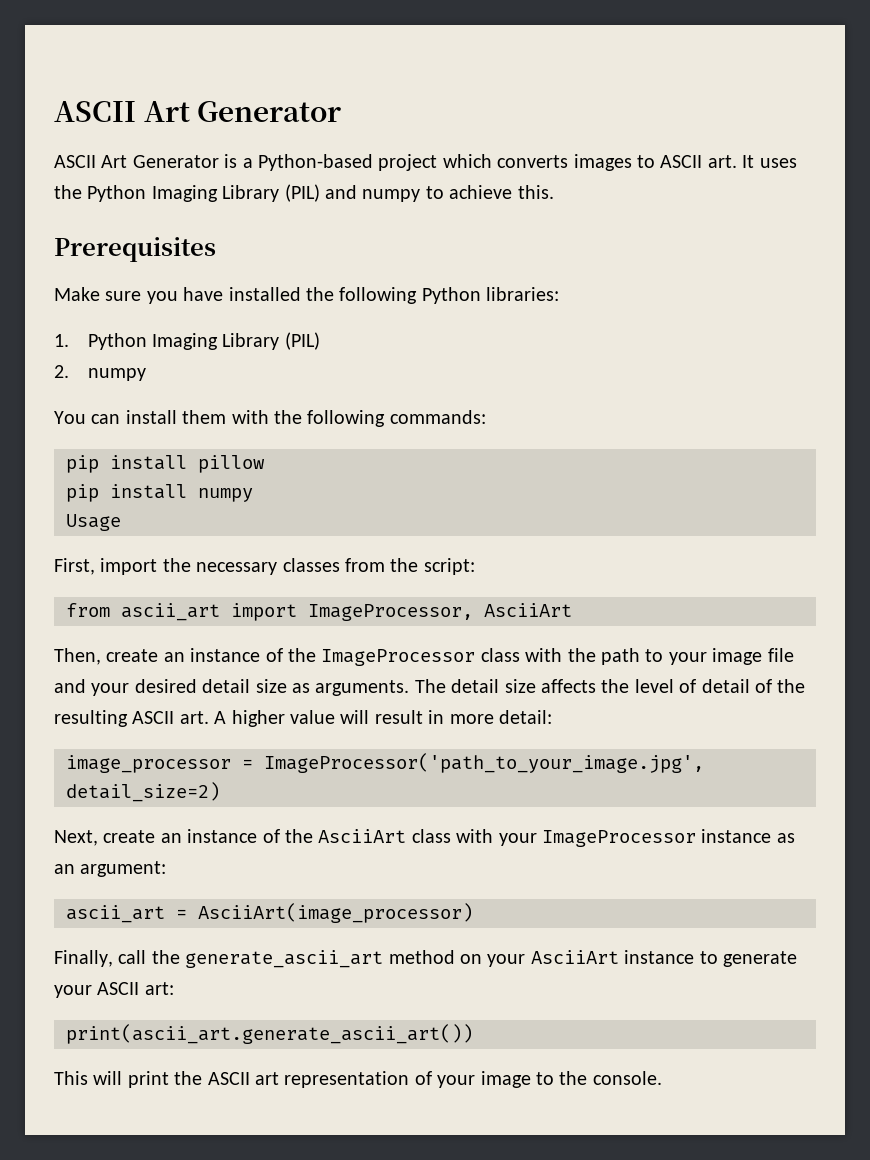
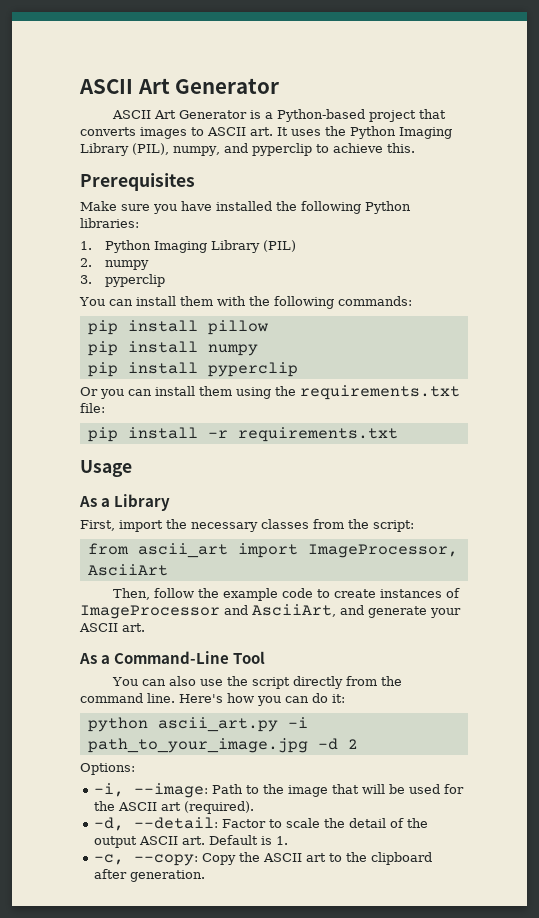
[442,154,492,168] which -> [418,109,446,119] that
[284,184,421,202] (PIL) and numpy -> [132,143,312,156] (PIL), numpy, and pyperclip
(146, 374) none -> [80,274,166,287] // 3. pyperclip
[66,514,121,531] Usage -> [87,362,298,377] [80,385,460,400] [80,403,105,413] [87,427,398,442] [80,460,132,477] [79,494,171,511] pip install pyperclip // Or you can install them using the requirements.txt file: // pip install -r requirements.txt // Usage // As a Library
[106,648,794,666] [54,679,697,696] create an instance of the ImageProcessor class with the path to your image file and your desired detail size as arguments. The detail size affects the level of -> [153,588,460,601] [80,604,461,619] [79,623,145,632] [79,651,266,664] [111,676,402,689] [80,693,345,706] [87,717,308,732] [87,738,358,753] [80,763,135,775] [94,783,465,798] [94,801,255,814] [94,817,346,831] follow the example code to create instances of ImageProcessor and AsciiArt, and generate your ASCII art. // As a Command-Line Tool // You can also use the script directly from the command line. Here's how you can do it: // python ascii_art.py -i path_to_your_image.jpg -d 2 // Options: // -i, --image: Path to the image that will be used for the ASCII art (required). // -d, --detail: Factor to scale the
[54,710,552,727] [66,753,704,773] [66,782,220,802] [54,829,795,847] [54,861,167,877] [66,903,473,923] [54,950,797,968] [54,982,174,998] [66,1024,473,1044] [54,1071,662,1088] resulting ASCII art. A higher value will result in more detail: // image_processor = ImageProcessor('path_to_your_image.jpg', detail_size=2) // Next, create an instance of the AsciiArt class with your ImageProcessor instance as an argument: // ascii_art = AsciiArt(image_processor) // Finally, call the generate_ascii_art method on your AsciiArt instance to generate your ASCII art: // print(ascii_art.generate_ascii_art()) // This will print the ASCII art representation of your image to the console. -> [94,835,289,848] [94,852,433,866] [94,869,206,882] output ASCII art. Default is 1. // -c, --copy: Copy the ASCII art to the clipboard after generation.

